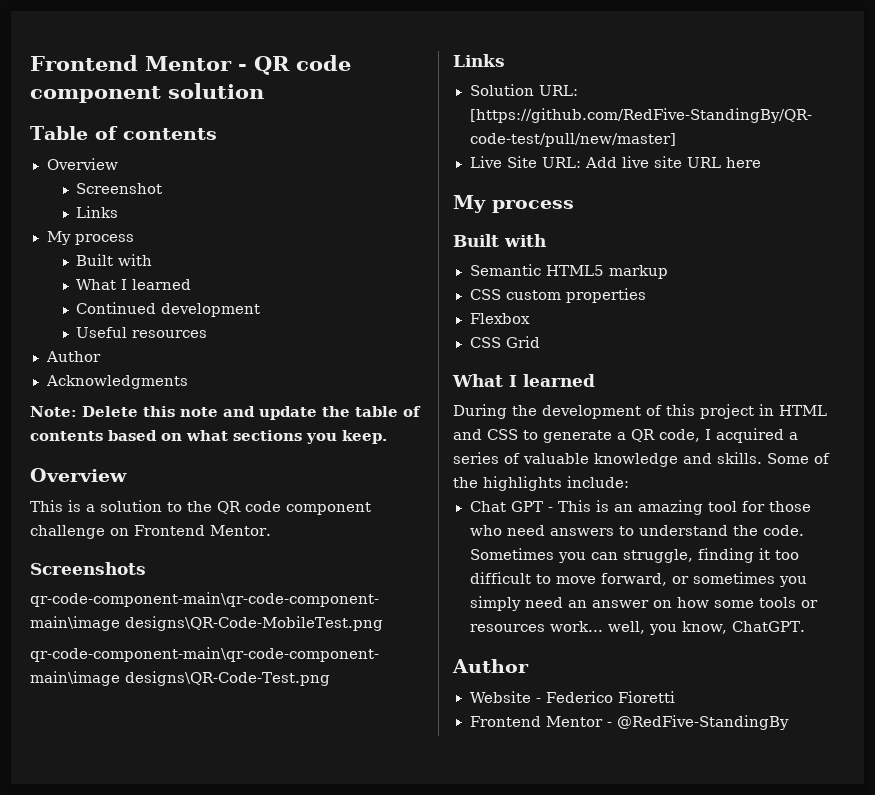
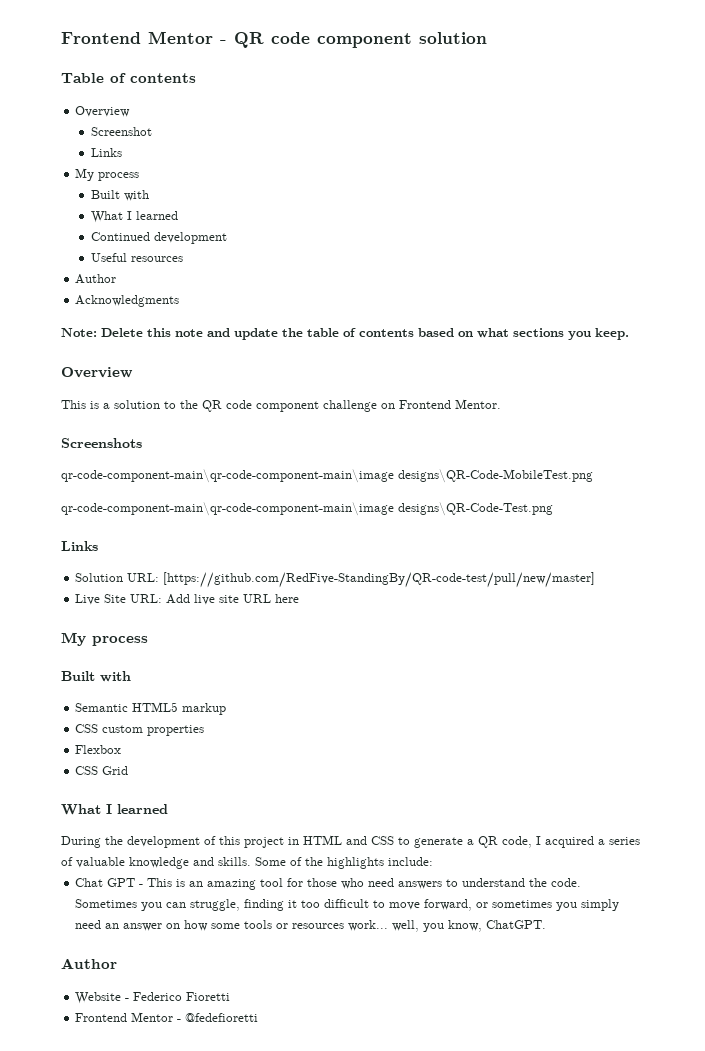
[616,715,789,730] @RedFive-StandingBy -> [185,1013,259,1022] @fedefioretti

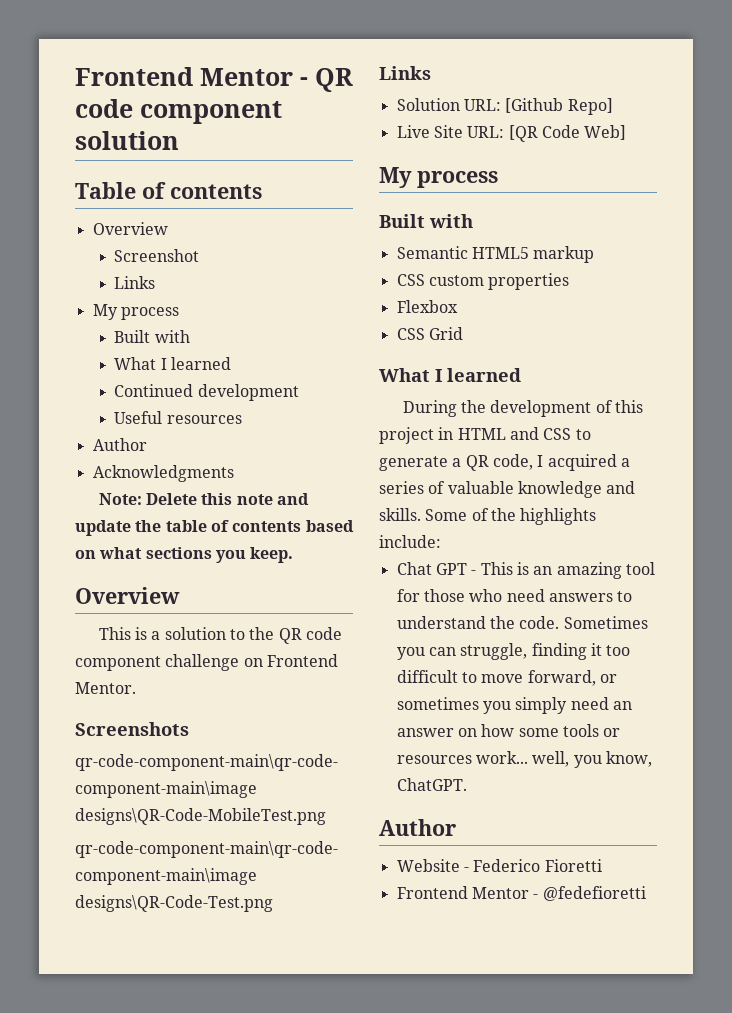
[163,572,596,588] [https://github.com/RedFive-StandingBy/QR-code-test/pull/new/master] -> [505,98,613,115] [Github Repo]
[166,594,300,605] Add live site URL here -> [508,125,627,142] [QR Code Web]

